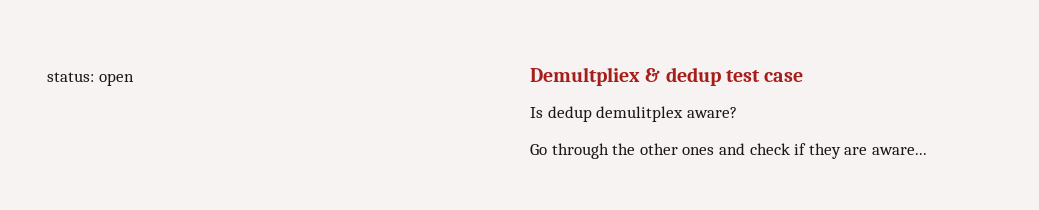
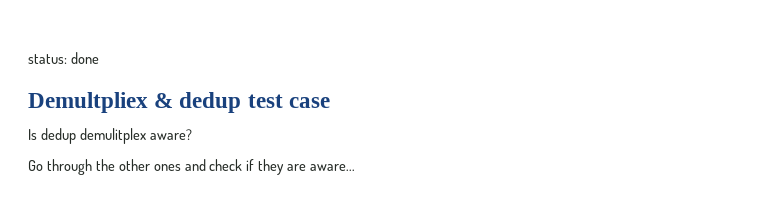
[98,73,134,86] open -> [70,52,99,64] done

